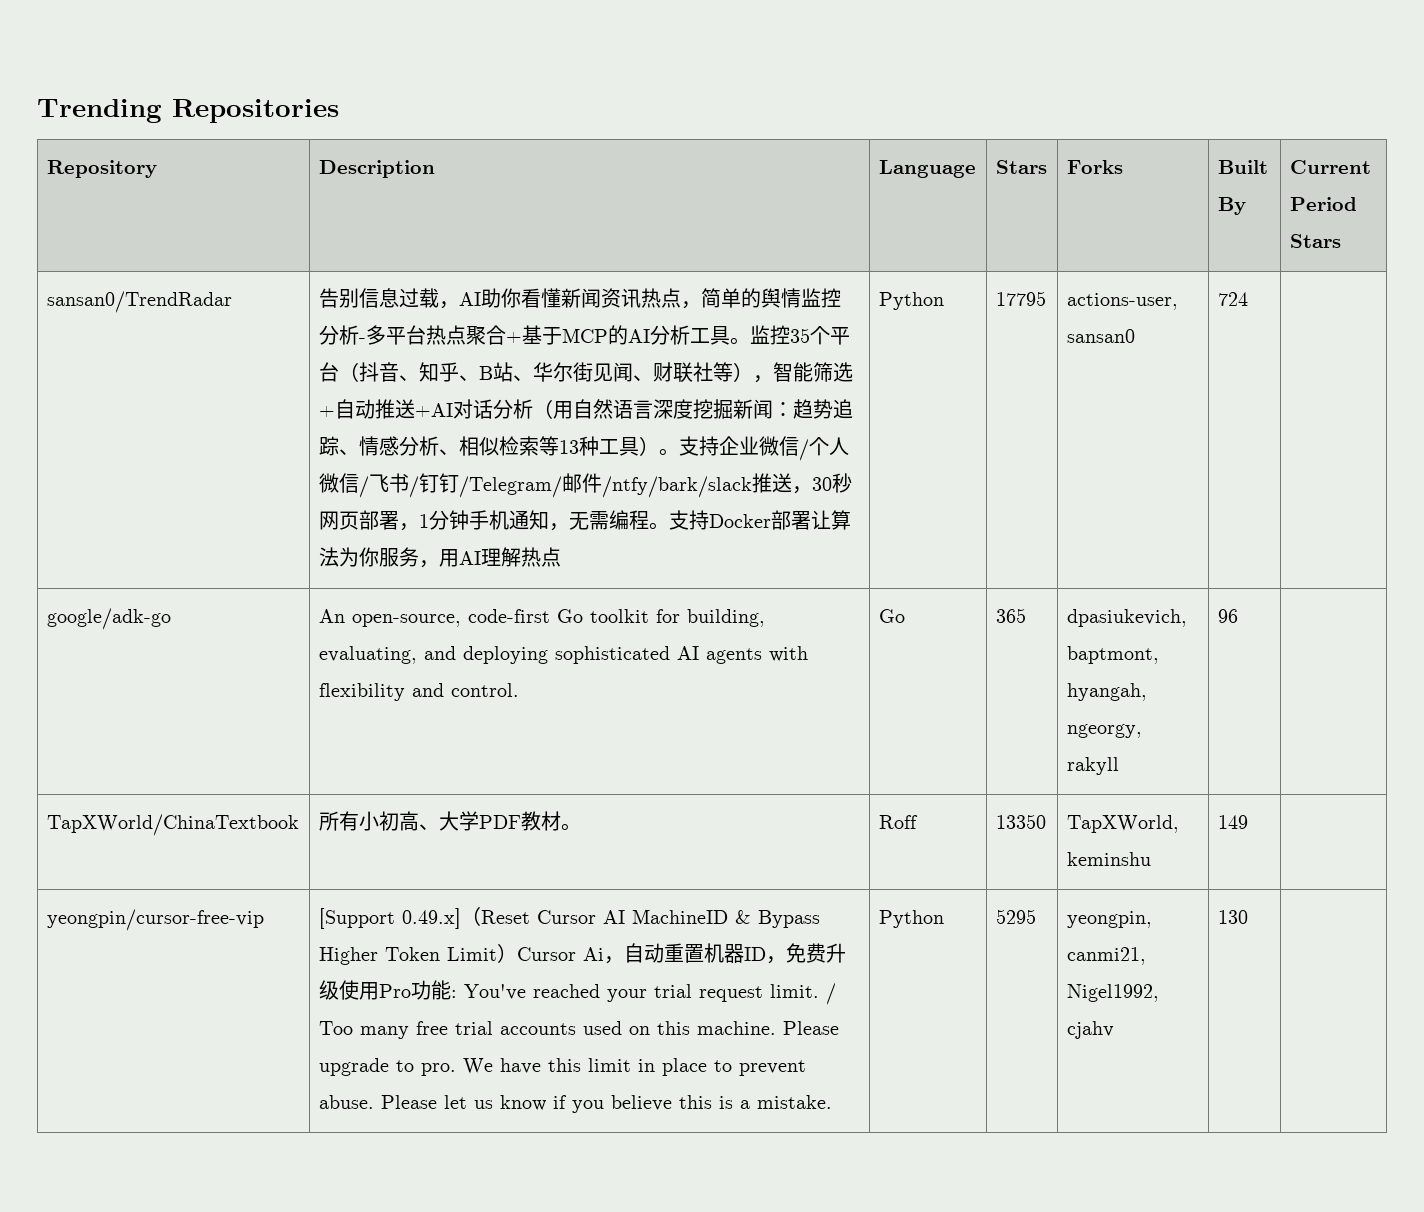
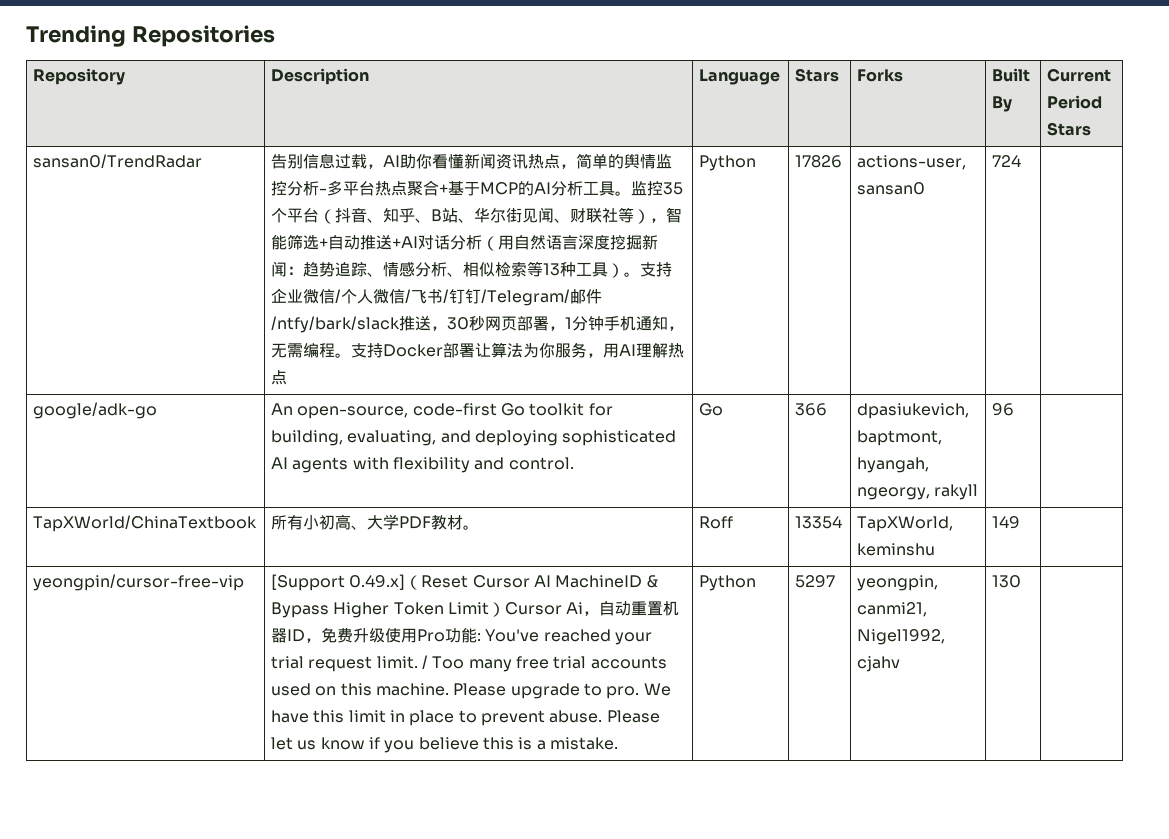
[995,291,1046,306] 17795 -> [795,155,843,168] 17826
[995,608,1026,623] 365 -> [795,403,828,416] 366
[995,814,1046,829] 13350 -> [795,516,843,529] 13354
[995,909,1036,924] 5295 -> [795,575,836,588] 5297

